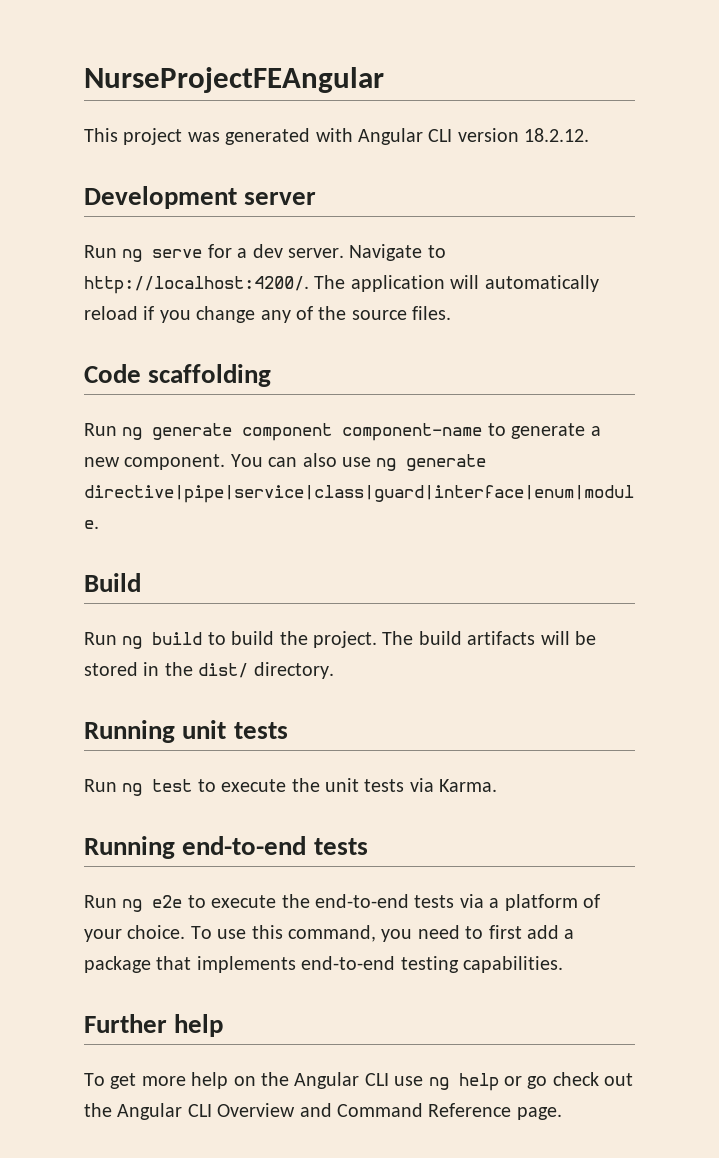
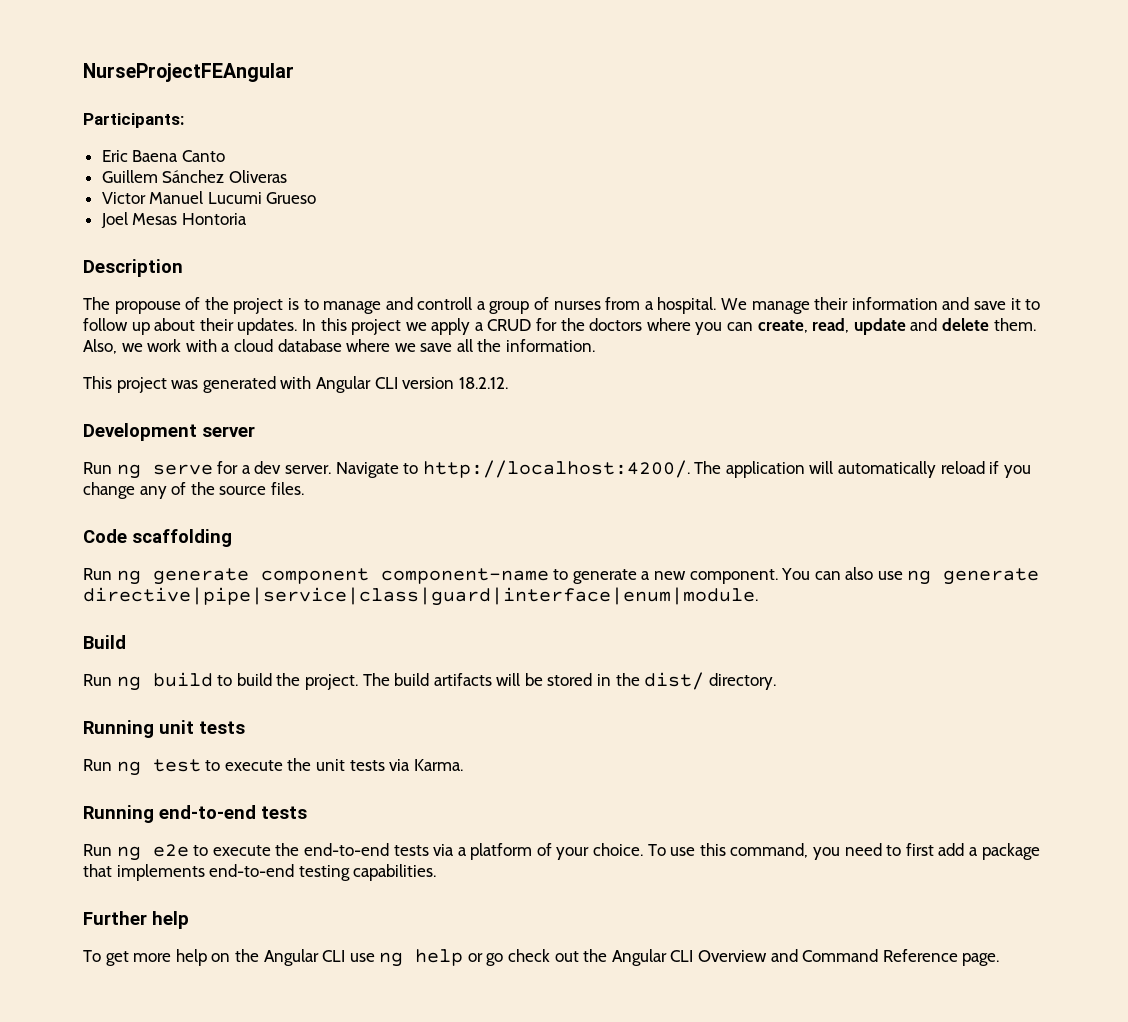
(384, 80) none -> [83,113,184,128] [101,150,225,162] [101,170,287,183] [101,191,317,204] [100,212,247,228] [83,259,183,277] [83,297,1041,314] [83,318,1036,335] [83,339,596,354] // Participants: // Eric Baena Canto // Guillem Sánchez Oliveras // Victor Manuel Lucumi Grueso // Joel Mesas Hontoria // Description // The propouse of the project is to manage and controll a group of nurses from a hospital. We manage their information and save it to follow up about their updates. In this project we apply a CRUD for the doctors where you can create, read, update and delete them. Also, we work with a cloud database where we save all the information.

